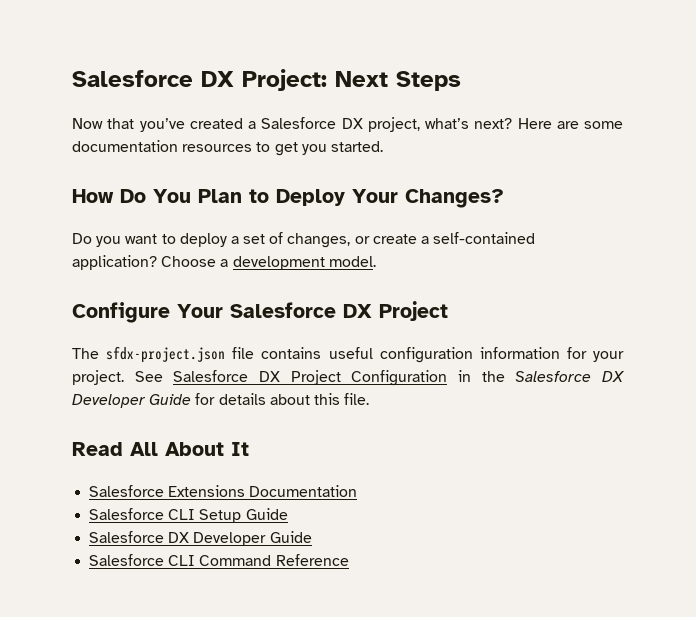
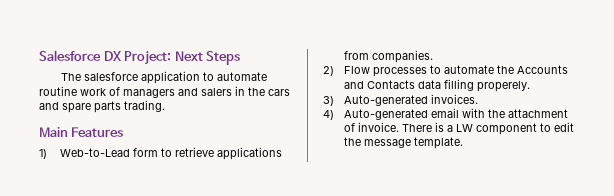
[72,117,623,132] [72,140,383,156] [72,189,504,208] [72,232,536,248] [72,255,376,270] [72,301,448,323] [72,346,624,363] [72,370,625,386] [72,393,370,408] [72,442,249,456] [89,485,358,497] [89,508,288,523] [89,531,312,546] [89,554,349,566] Now that you’ve created a Salesforce DX project, what’s next? Here are some documentation resources to get you started. // How Do You Plan to Deploy Your Changes? // Do you want to deploy a set of changes, or create a self-contained application? Choose a development model. // Configure Your Salesforce DX Project // The sfdx-project.json file contains useful configuration information for your project. See Salesforce DX Project Configuration in the Salesforce DX Developer Guide for details about this file. // Read All About It // Salesforce Extensions Documentation // Salesforce CLI Setup Guide // Salesforce DX Developer Guide // Salesforce CLI Command Reference -> [61,71,268,84] [39,86,290,98] [39,100,165,113] [39,127,124,137] [39,147,283,160] [344,50,434,63] [323,65,569,77] [344,79,531,92] [323,94,479,106] [323,108,569,120] [344,122,575,135] [344,137,464,149] The salesforce application to automate routine work of managers and salers in the cars and spare parts trading. // Main Features // 1) Web-to-Lead form to retrieve applications from companies. // 2) Flow processes to automate the Accounts and Contacts data filling properely. // 3) Auto-generated invoices. // 4) Auto-generated email with the attachment of invoice. There is a LW component to edit the message template.

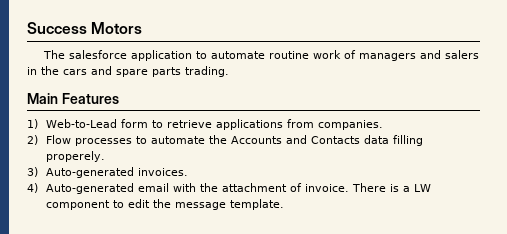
[39,50,241,65] Salesforce DX Project: Next Steps -> [27,22,143,34] Success Motors

